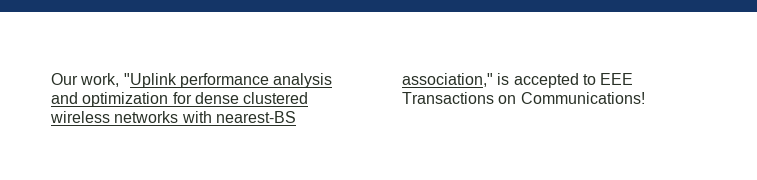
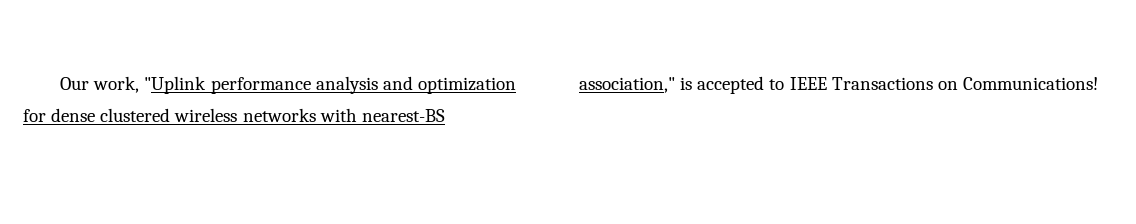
[600,73,634,85] EEE -> [789,77,827,90] IEEE

